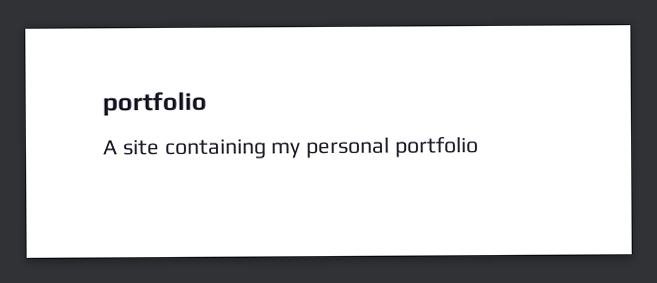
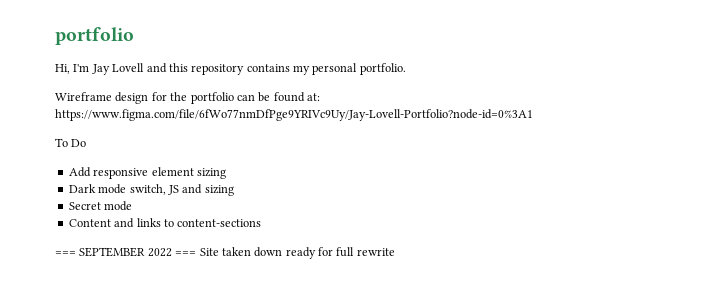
[102,136,480,160] A site containing my personal portfolio -> [55,63,406,75] [55,92,320,104] [55,109,533,121] [55,138,87,147] [68,167,226,179] [68,184,234,196] [68,201,133,211] [68,218,262,228] [55,247,395,259] Hi, I'm Jay Lovell and this repository contains my personal portfolio. // Wireframe design for the portfolio can be found at: https://www.figma.com/file/6fWo77nmDfPge9YRIVc9Uy/Jay-Lovell-Portfolio?node-id=0%3A1 // To Do // Add responsive element sizing // Dark mode switch, JS and sizing // Secret mode // Content and links to content-sections // === SEPTEMBER 2022 === Site taken down ready for full rewrite

